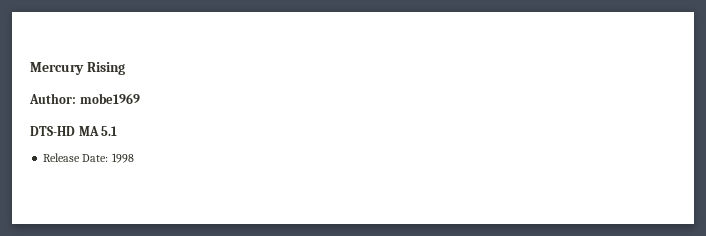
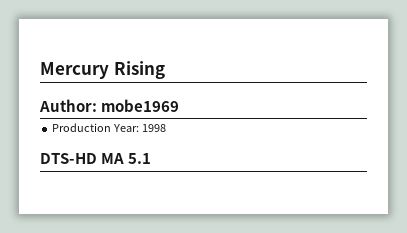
(140, 98) none -> [52,123,167,132] // Production Year: 1998
[43,153,134,163] // Release Date: 1998 -> (152, 158) none

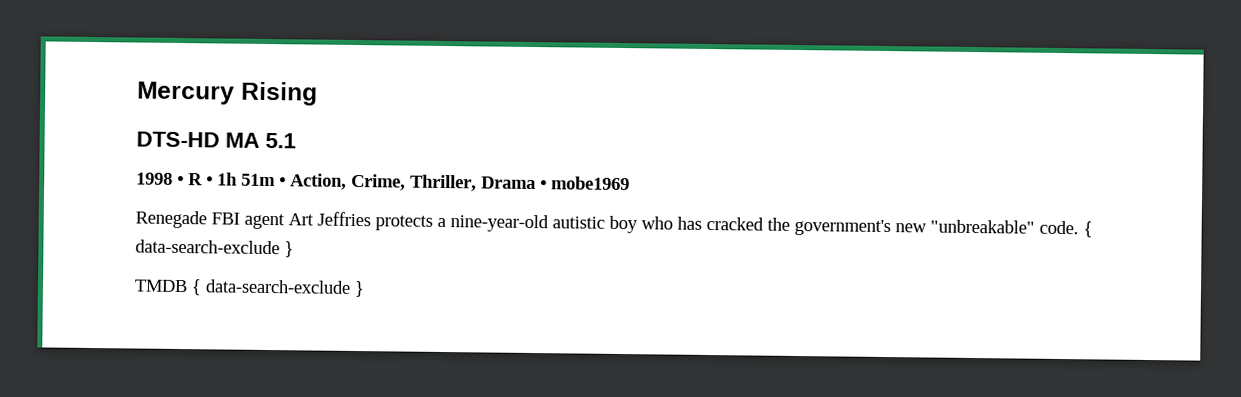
[39,99,180,112] [52,123,167,132] [40,153,152,164] Author: mobe1969 // Production Year: 1998 // DTS-HD MA 5.1 -> [136,131,296,149] [136,172,630,192] [135,210,1093,238] [135,239,294,258] [134,279,365,298] DTS-HD MA 5.1 // 1998 • R • 1h 51m • Action, Crime, Thriller, Drama • mobe1969 // Renegade FBI agent Art Jeffries protects a nine-year-old autistic boy who has cracked the government's new "unbreakable" code. { data-search-exclude } // TMDB { data-search-exclude }

